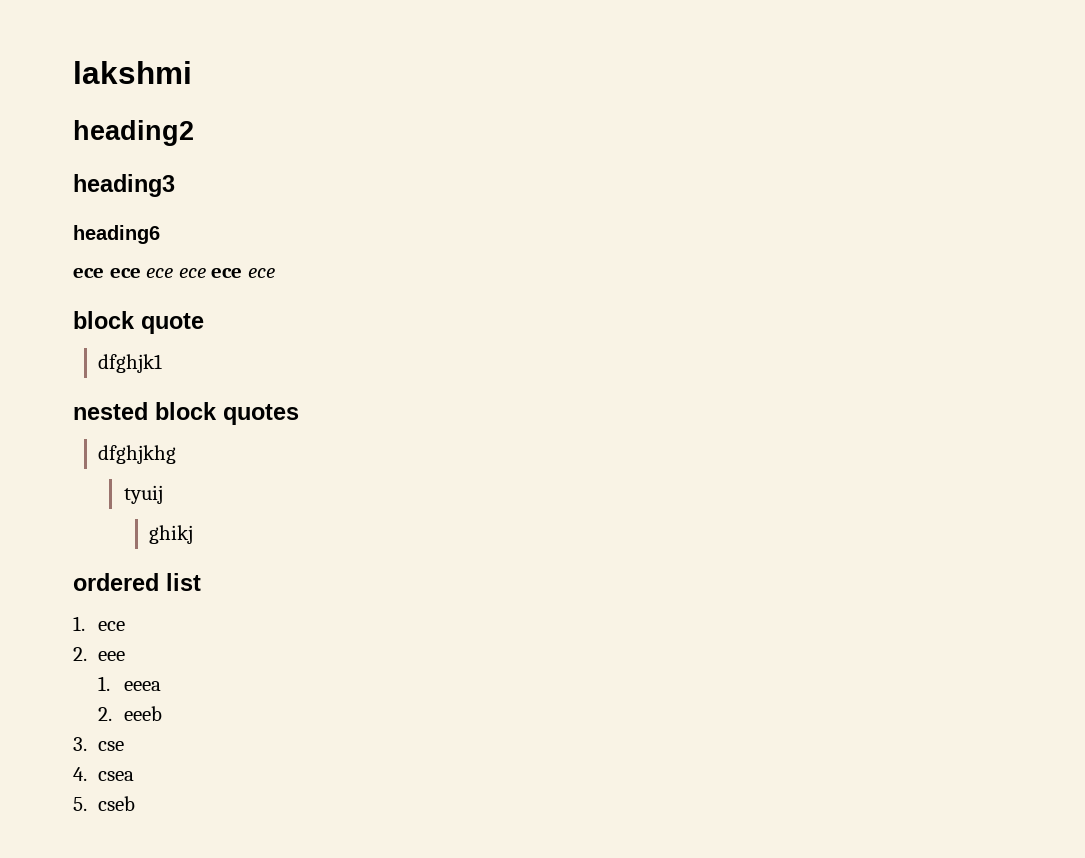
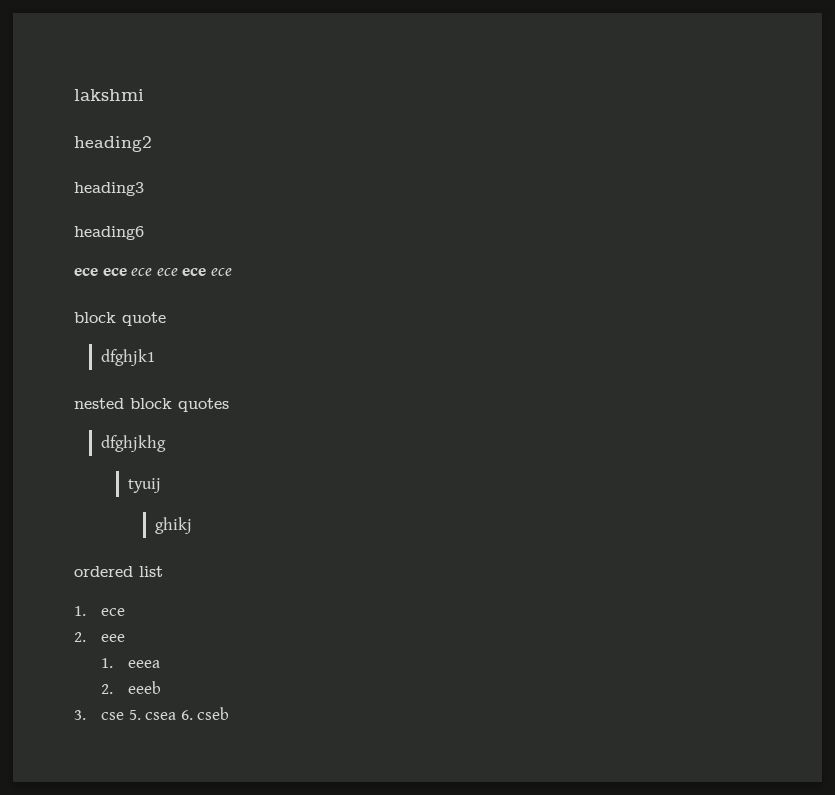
[73,767,87,781] // 4. -> [128,710,141,720] 5.
[73,797,87,811] // 5. -> [180,710,193,720] 6.

